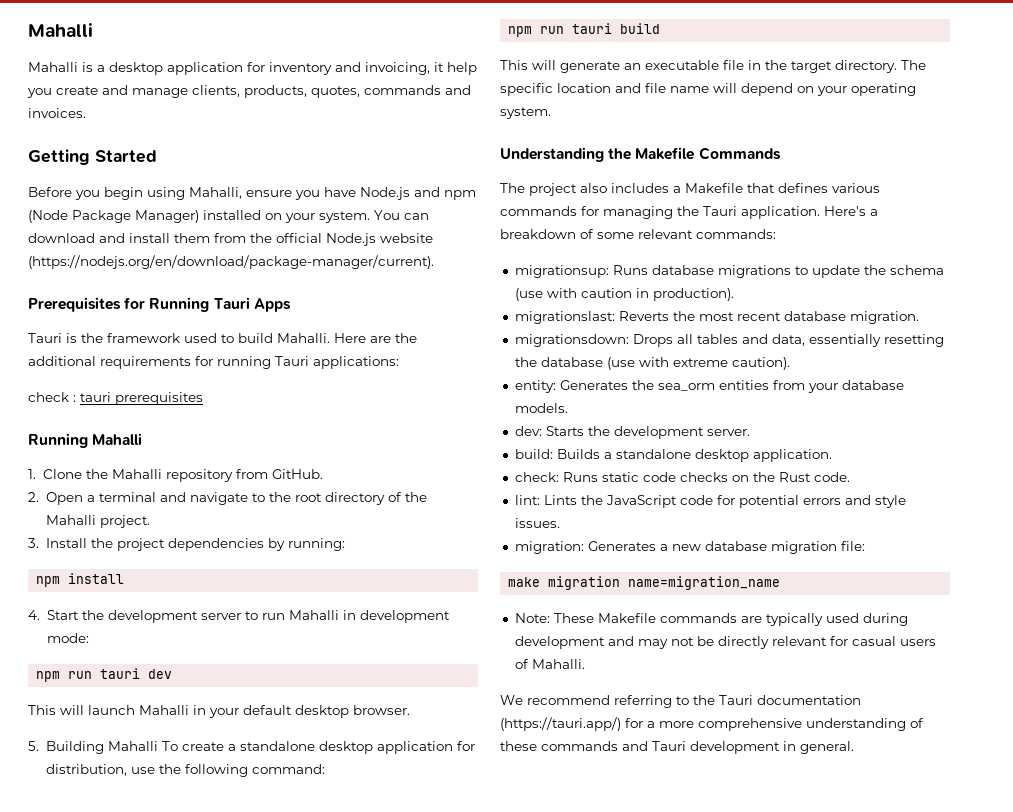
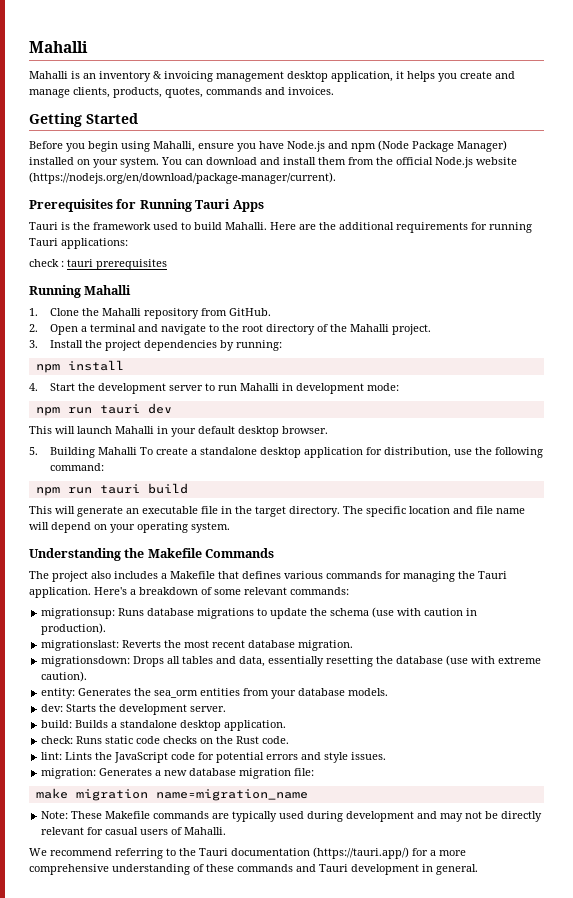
[97,62,477,75] a desktop application for inventory and invoicing, it help -> [83,71,435,82] an inventory & invoicing management desktop application, it helps

